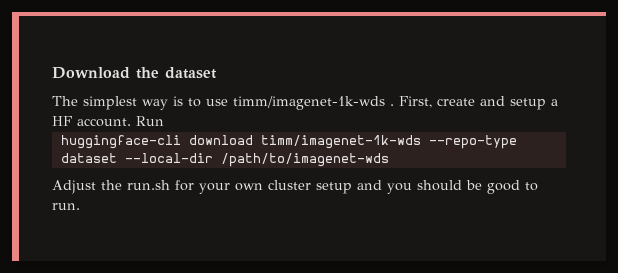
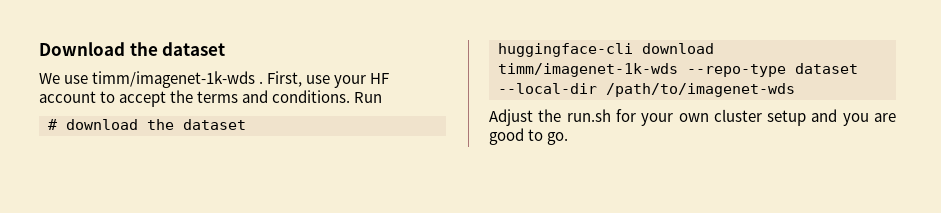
[52,96,558,110] [52,116,164,127] The simplest way is to use timm/imagenet-1k-wds . First, create and setup a HF account. Run -> [39,71,390,88] [39,90,383,107] [48,119,246,130] We use timm/imagenet-1k-wds . First, use your HF account to accept the terms and conditions. Run // # download the dataset
[417,180,482,191] should be -> [874,113,896,122] are
[52,203,80,210] run. -> [547,132,569,145] go.

